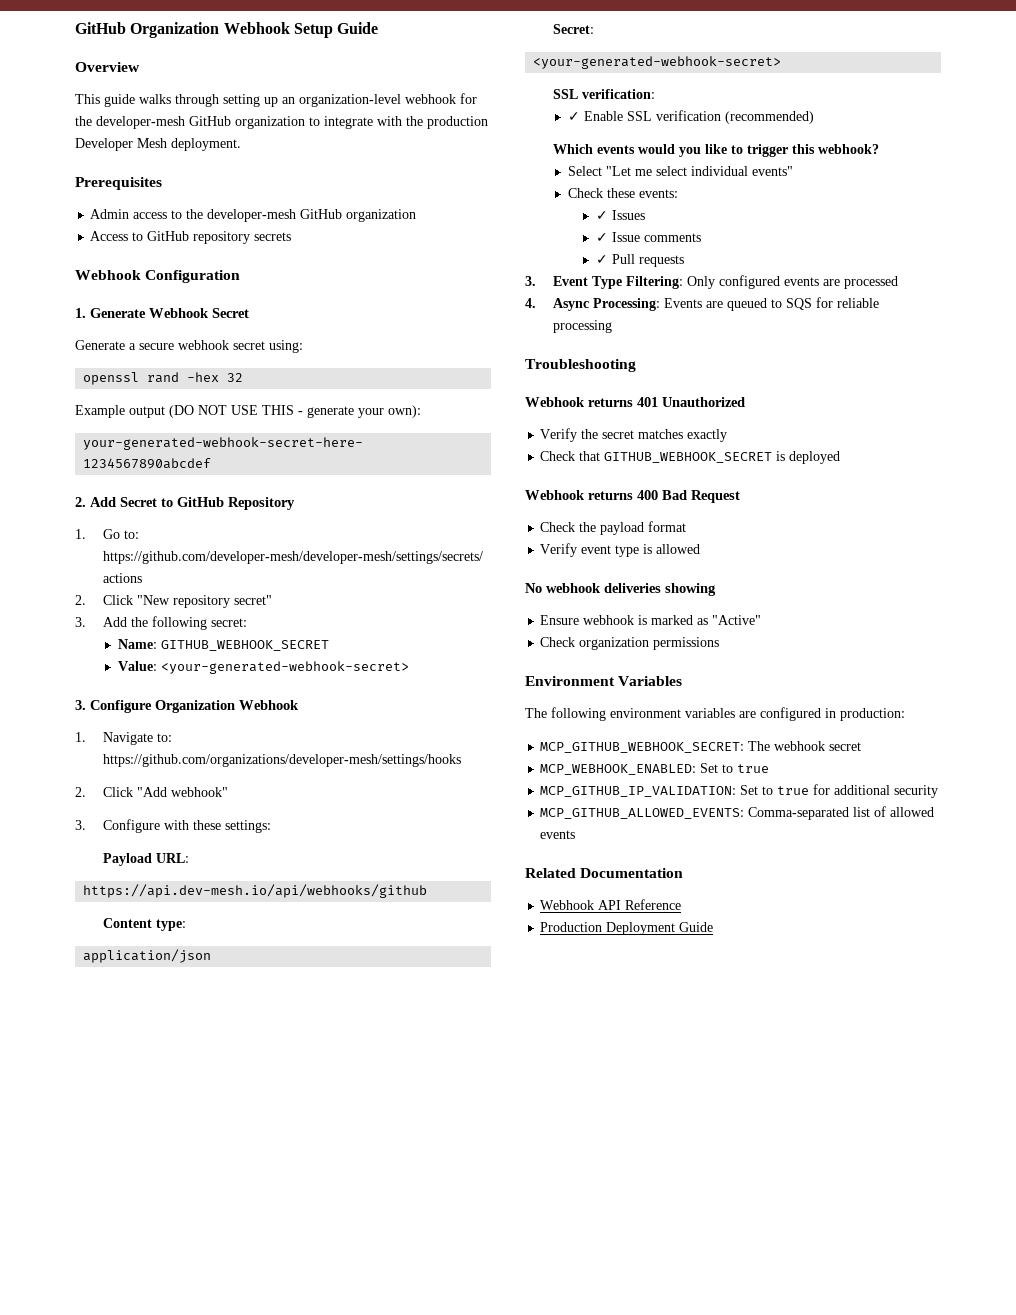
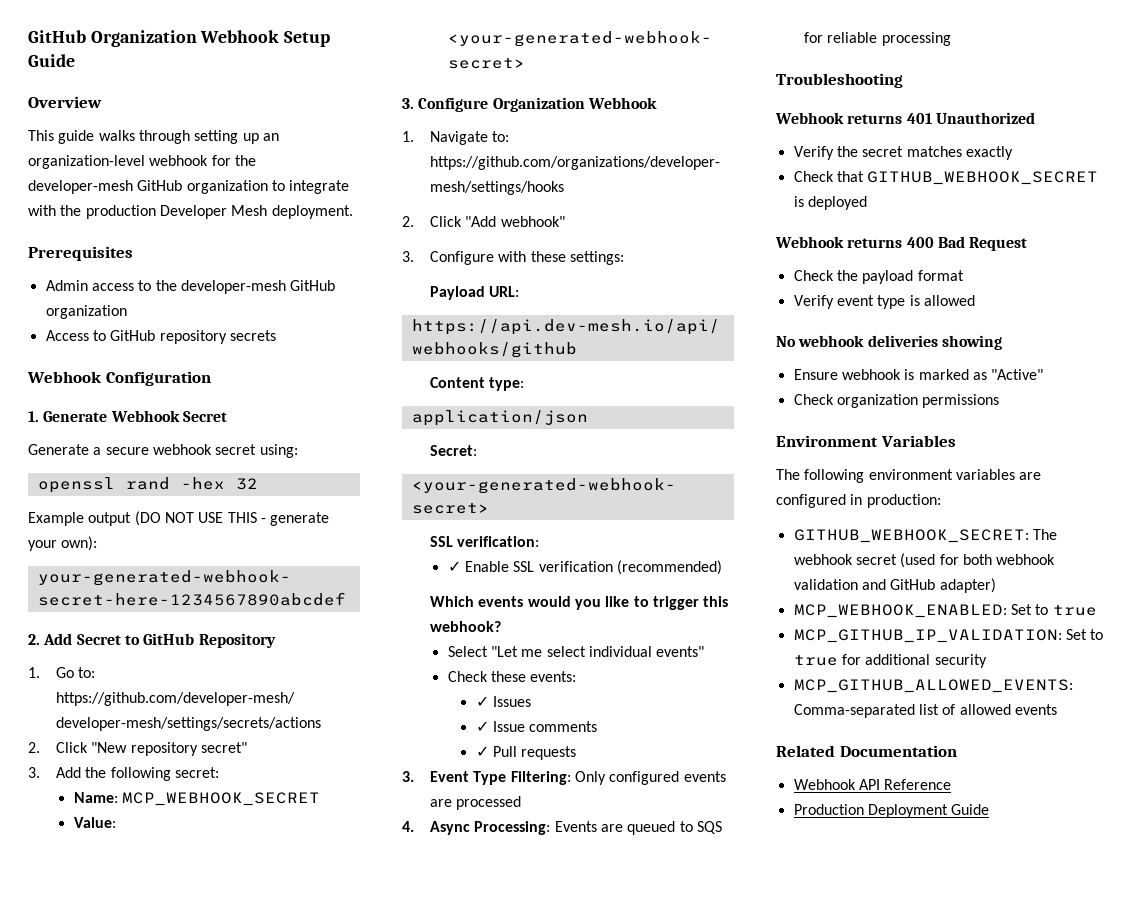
[161,640,330,651] GITHUB_WEBHOOK_SECRET -> [121,792,320,806] MCP_WEBHOOK_SECRET
[540,742,745,753] MCP_GITHUB_WEBHOOK_SECRET: -> [793,529,1029,543] GITHUB_WEBHOOK_SECRET:
(862, 746) none -> [900,553,1056,568] [793,578,996,593] (used for both webhook validation and GitHub adapter)

